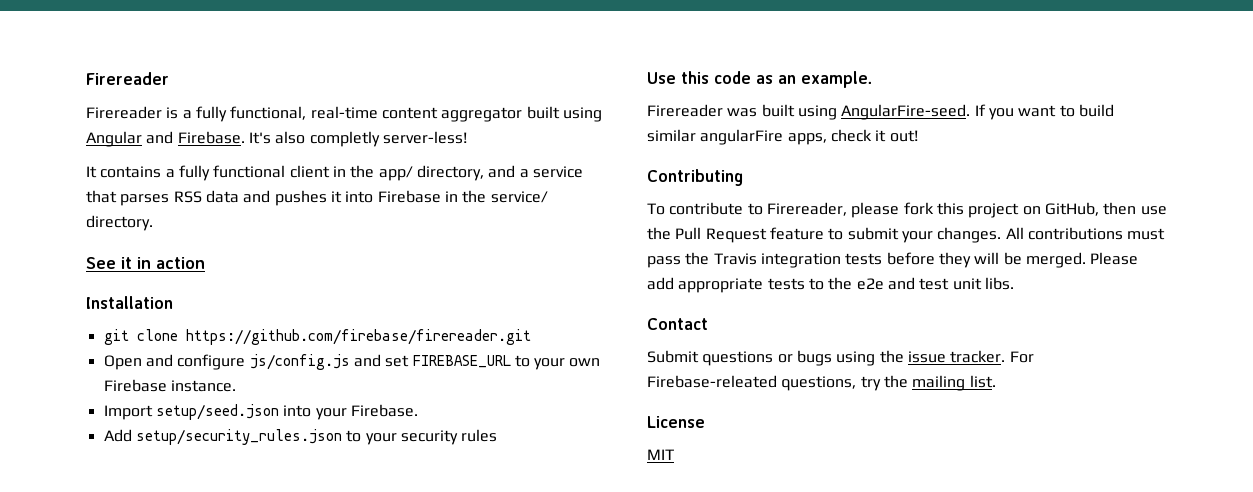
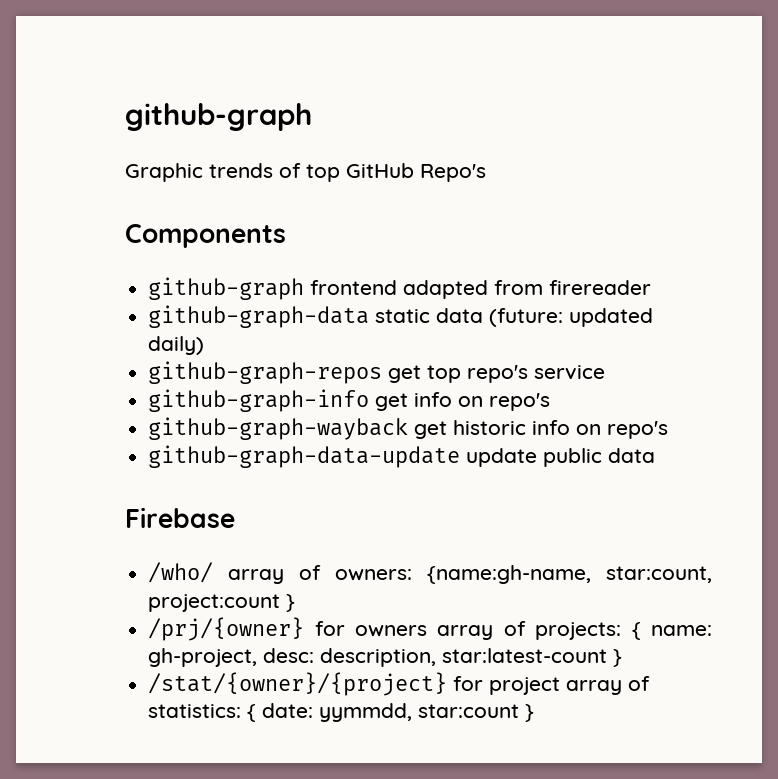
[86,72,169,85] [86,106,602,122] [86,131,467,147] [86,165,583,181] [86,190,548,206] [86,215,153,231] [86,257,205,269] [86,296,173,309] [103,329,531,345] [103,354,601,370] [103,379,236,392] [103,404,418,420] [103,429,498,445] [647,71,873,88] [647,104,1114,120] [647,129,918,145] [647,169,743,186] [647,202,1167,218] [647,227,1166,243] [647,252,1139,268] [647,277,1014,293] [647,318,708,330] [647,350,1034,366] [647,375,996,391] [647,416,705,428] [647,449,674,460] Firereader // Firereader is a fully functional, real-time content aggregator built using Angular and Firebase. It's also completly server-less! // It contains a fully functional client in the app/ directory, and a service that parses RSS data and pushes it into Firebase in the service/ directory. // See it in action // Installation // git clone https://github.com/firebase/firereader.git // Open and configure js/config.js and set FIREBASE_URL to your own Firebase instance. // Import setup/seed.json into your Firebase. // Add setup/security_rules.json to your security rules // Use this code as an example. // Firereader was built using AngularFire-seed. If you want to build similar angularFire apps, check it out! // Contributing // To contribute to Firereader, please fork this project on GitHub, then use the Pull Request feature to submit your changes. All contributions must pass the Travis integration tests before they will be merged. Please add appropriate tests to the e2e and test unit libs. // Contact // Submit questions or bugs using the issue tracker. For Firebase-releated questions, try the mailing list. // License // MIT -> [125,103,312,131] [125,163,486,182] [125,224,286,248] [148,277,652,300] [148,305,654,328] [148,336,205,355] [148,361,606,384] [148,389,551,412] [148,417,669,440] [148,445,656,468] [125,507,235,528] [148,562,712,584] [148,594,296,612] [148,617,712,641] [148,648,623,667] [148,672,651,696] [148,703,535,722] github-graph // Graphic trends of top GitHub Repo's // Components // github-graph frontend adapted from firereader // github-graph-data static data (future: updated daily) // github-graph-repos get top repo's service // github-graph-info get info on repo's // github-graph-wayback get historic info on repo's // github-graph-data-update update public data // Firebase // /who/ array of owners: {name:gh-name, star:count, project:count } // /prj/{owner} for owners array of projects: { name: gh-project, desc: description, star:latest-count } // /stat/{owner}/{project} for project array of statistics: { date: yymmdd, star:count }

